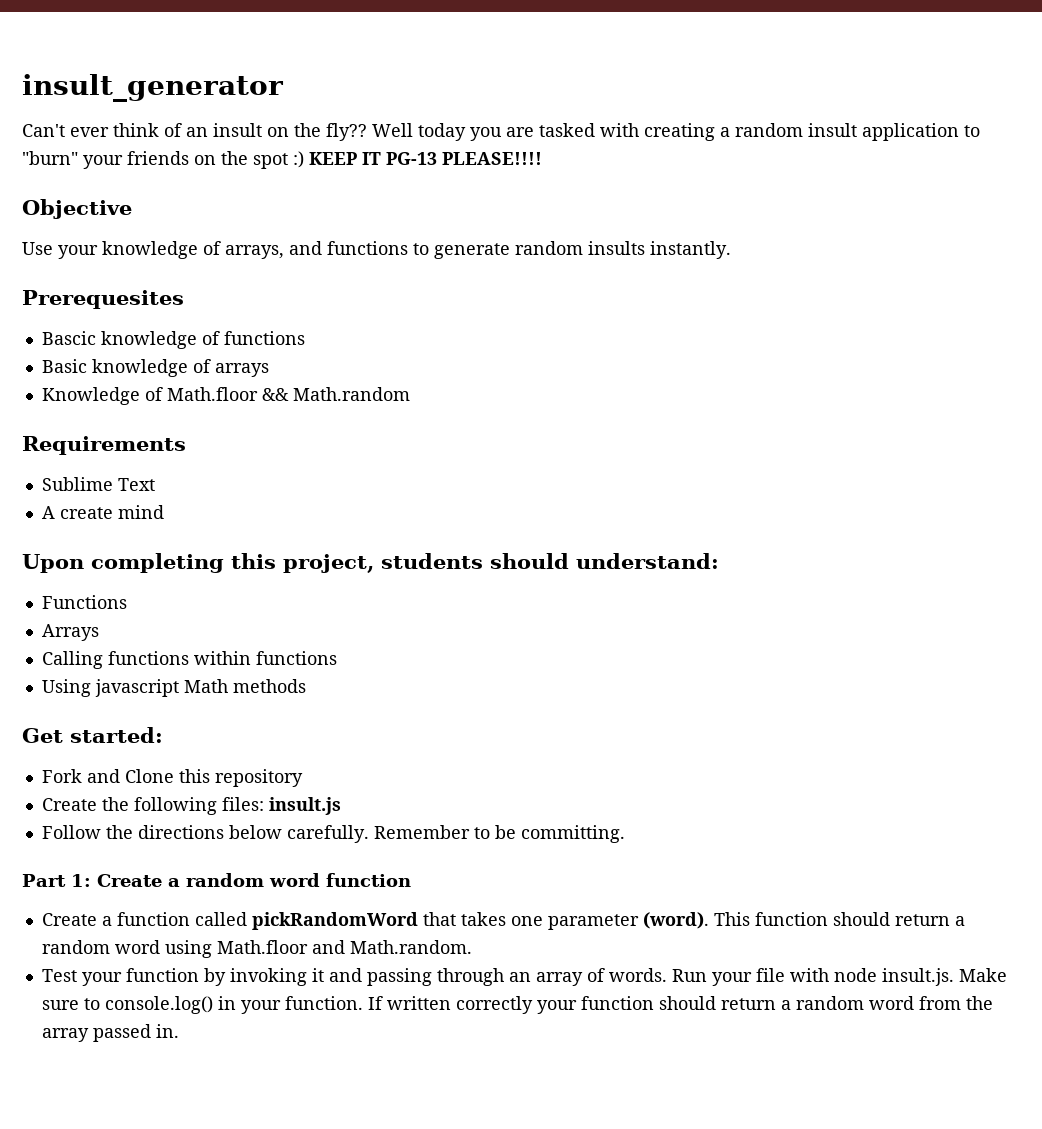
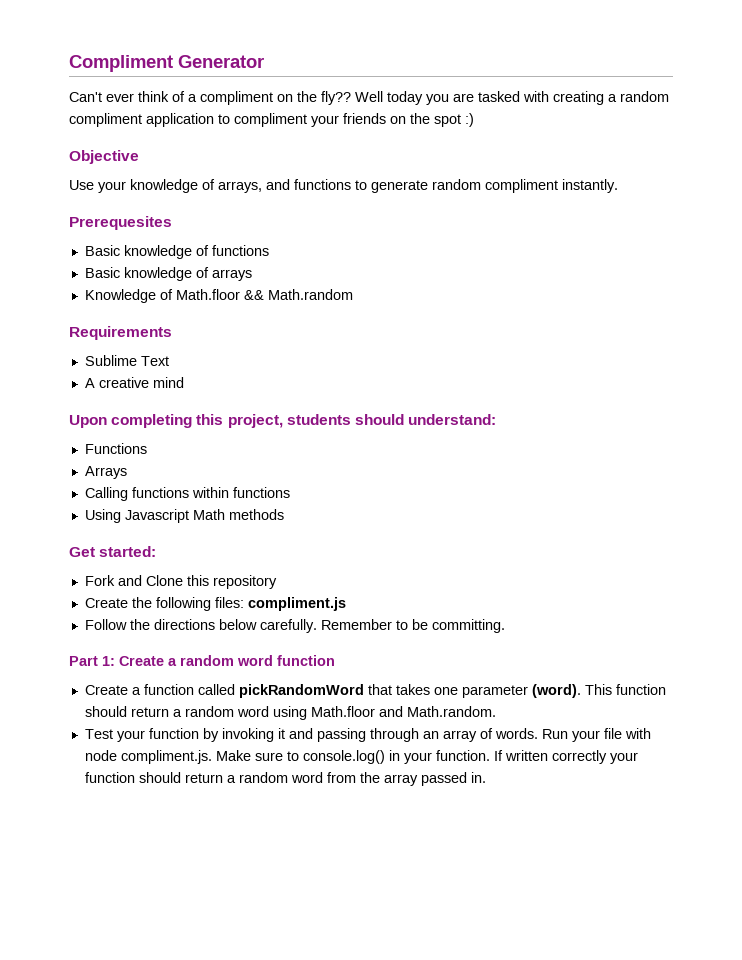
[22,74,284,102] insult_generator -> [69,55,264,72] Compliment Generator
[186,123,262,137] an insult -> [188,91,273,105] a compliment
[808,123,857,137] insult -> [69,113,142,127] compliment
[22,151,78,165] "burn" -> [234,113,307,127] compliment
[309,152,542,165] KEEP IT PG-13 PLEASE!!!! -> (474, 120) none
[588,241,645,255] insults -> [485,179,558,193] compliment
[41,331,96,345] Bascic -> [84,245,120,256] Basic
[59,507,113,519] create -> [98,377,149,388] creative
[94,679,179,697] javascript -> [124,509,189,523] Javascript
[268,797,341,815] insult.js -> [247,597,346,611] compliment.js
[881,968,954,986] insult.js. -> [120,750,212,764] compliment.js.

